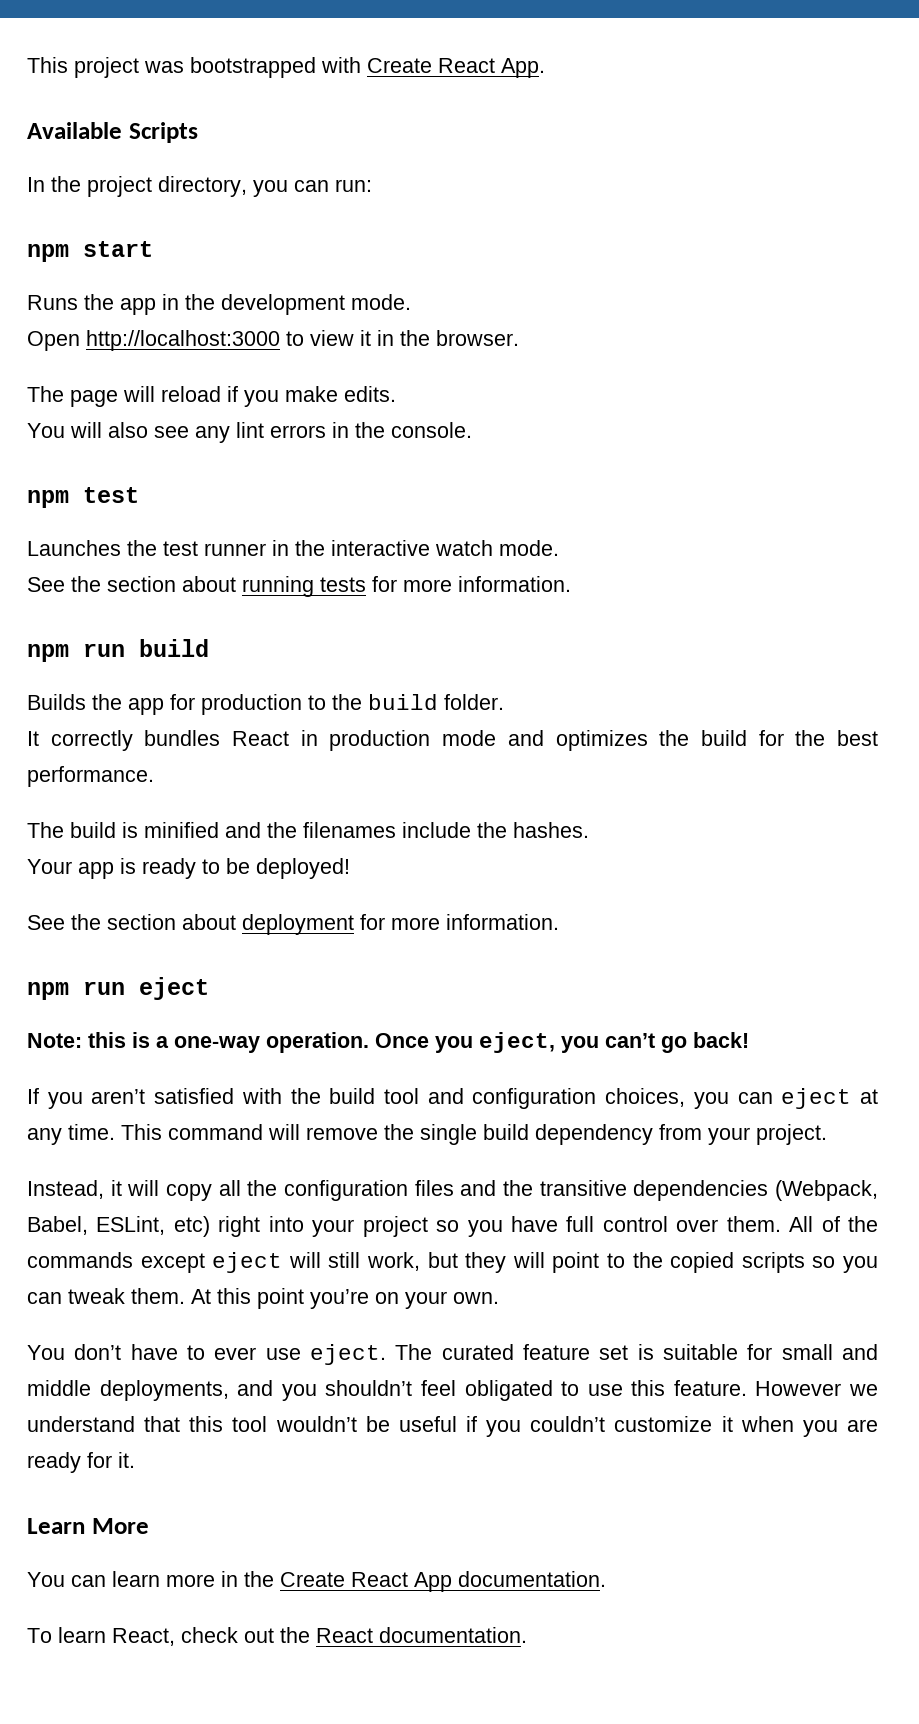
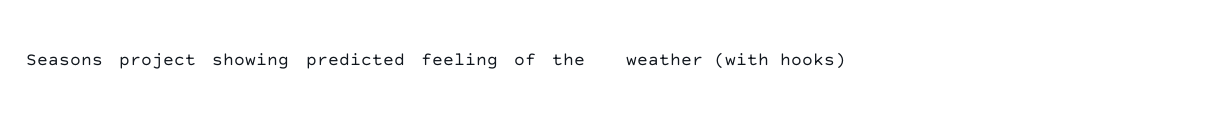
[27,57,545,78] [27,122,198,143] [27,176,372,197] [27,241,153,262] [27,294,411,315] [27,330,519,351] [27,386,396,407] [27,422,472,443] [27,487,139,508] [27,540,559,556] [27,576,571,597] [27,639,209,662] [27,694,504,715] [27,730,879,751] [27,766,154,787] [27,822,589,838] [27,858,350,879] [27,914,559,935] [27,977,209,1000] [27,1032,749,1053] [27,1088,878,1109] [27,1124,827,1145] [27,1180,878,1201] [27,1216,878,1237] [27,1252,879,1273] [27,1288,499,1309] [27,1344,879,1365] [27,1380,879,1401] [27,1416,878,1437] [27,1452,135,1473] [27,1518,149,1534] [27,1571,606,1592] [27,1627,527,1646] This project was bootstrapped with Create React App. // Available Scripts // In the project directory, you can run: // npm start // Runs the app in the development mode. // Open http://localhost:3000 to view it in the browser. // The page will reload if you make edits. // You will also see any lint errors in the console. // npm test // Launches the test runner in the interactive watch mode. // See the section about running tests for more information. // npm run build // Builds the app for production to the build folder. // It correctly bundles React in production mode and optimizes the build for the best performance. // The build is minified and the filenames include the hashes. // Your app is ready to be deployed! // See the section about deployment for more information. // npm run eject // Note: this is a one-way operation. Once you eject, you can’t go back! // If you aren’t satisfied with the build tool and configuration choices, you can eject at any time. This command will remove the single build dependency from your project. // Instead, it will copy all the configuration files and the transitive dependencies (Webpack, Babel, ESLint, etc) right into your project so you have full control over them. All of the commands except eject will still work, but they will point to the copied scripts so you can tweak them. At this point you’re on your own. // You don’t have to ever use eject. The curated feature set is suitable for small and middle deployments, and you shouldn’t feel obligated to use this feature. However we understand that this tool wouldn’t be useful if you couldn’t customize it when you are ready for it. // Learn More // You can learn more in the Create React App documentation. // To learn React, check out the React documentation. -> [26,52,846,69] Seasons project showing predicted feeling of the weather (with hooks)

